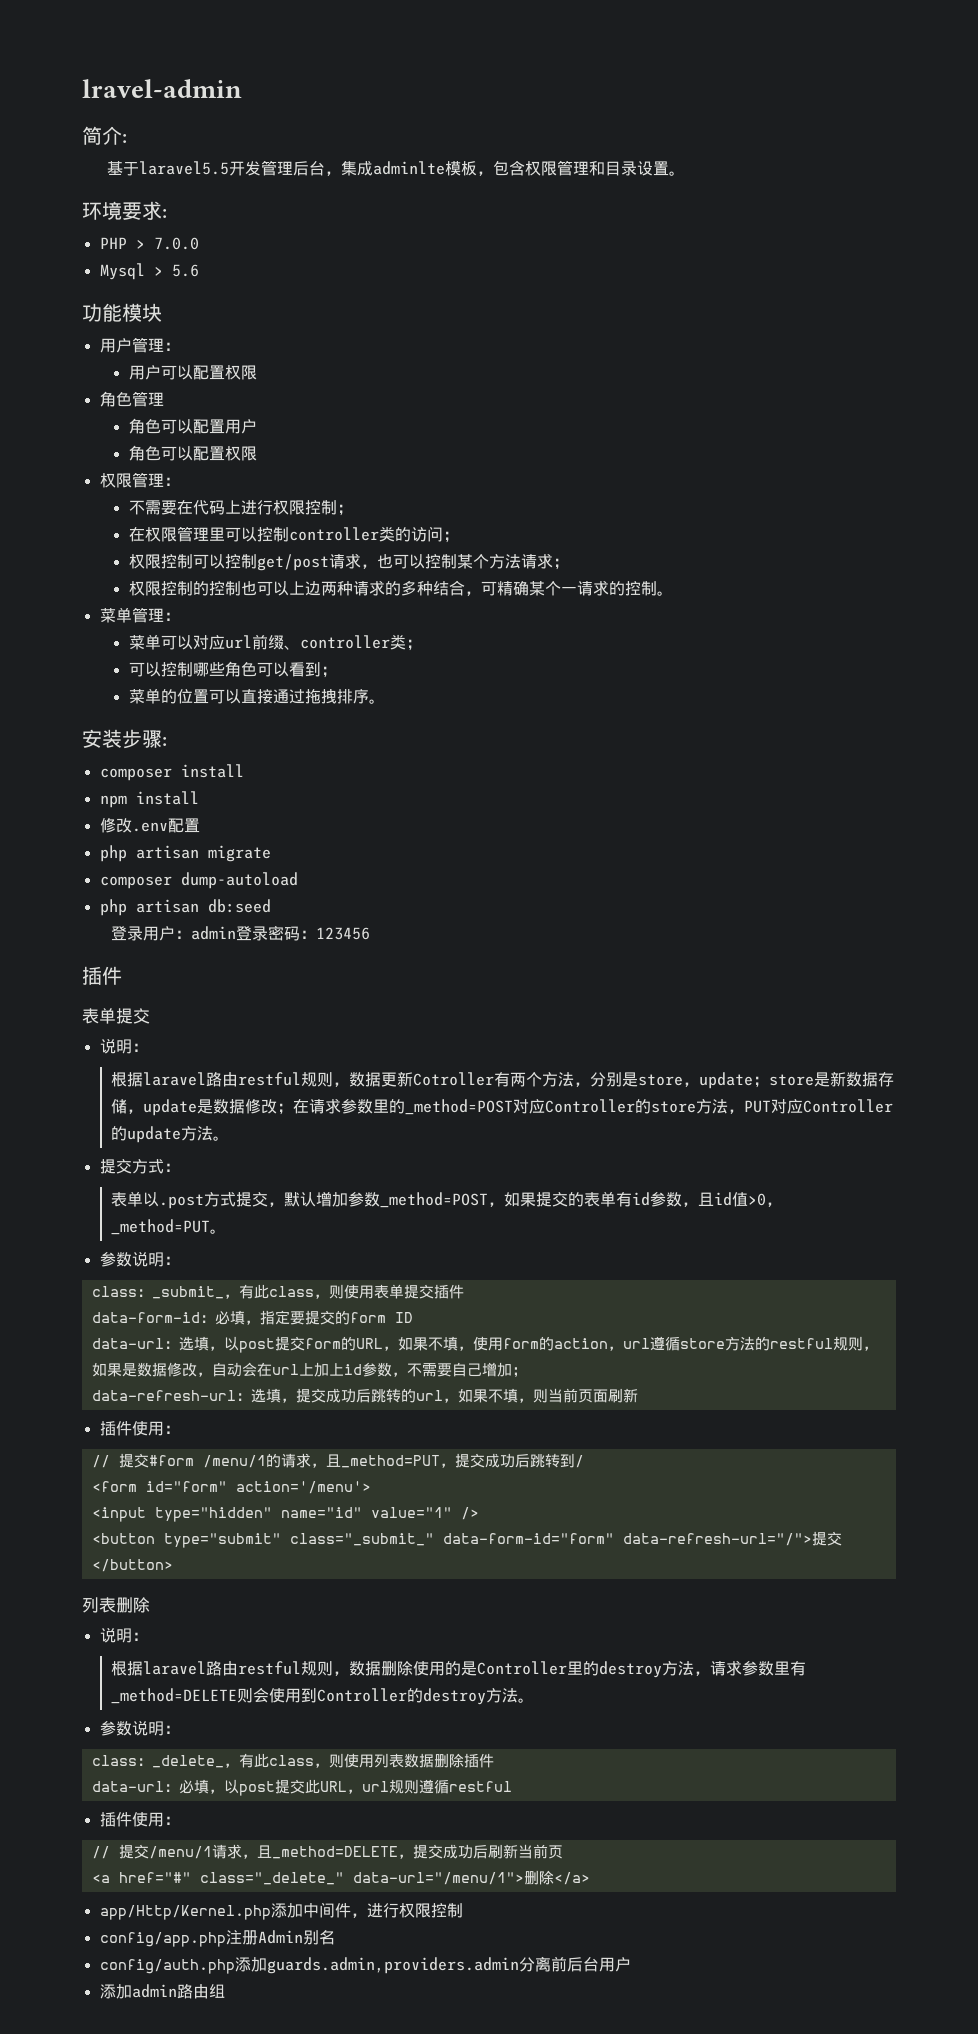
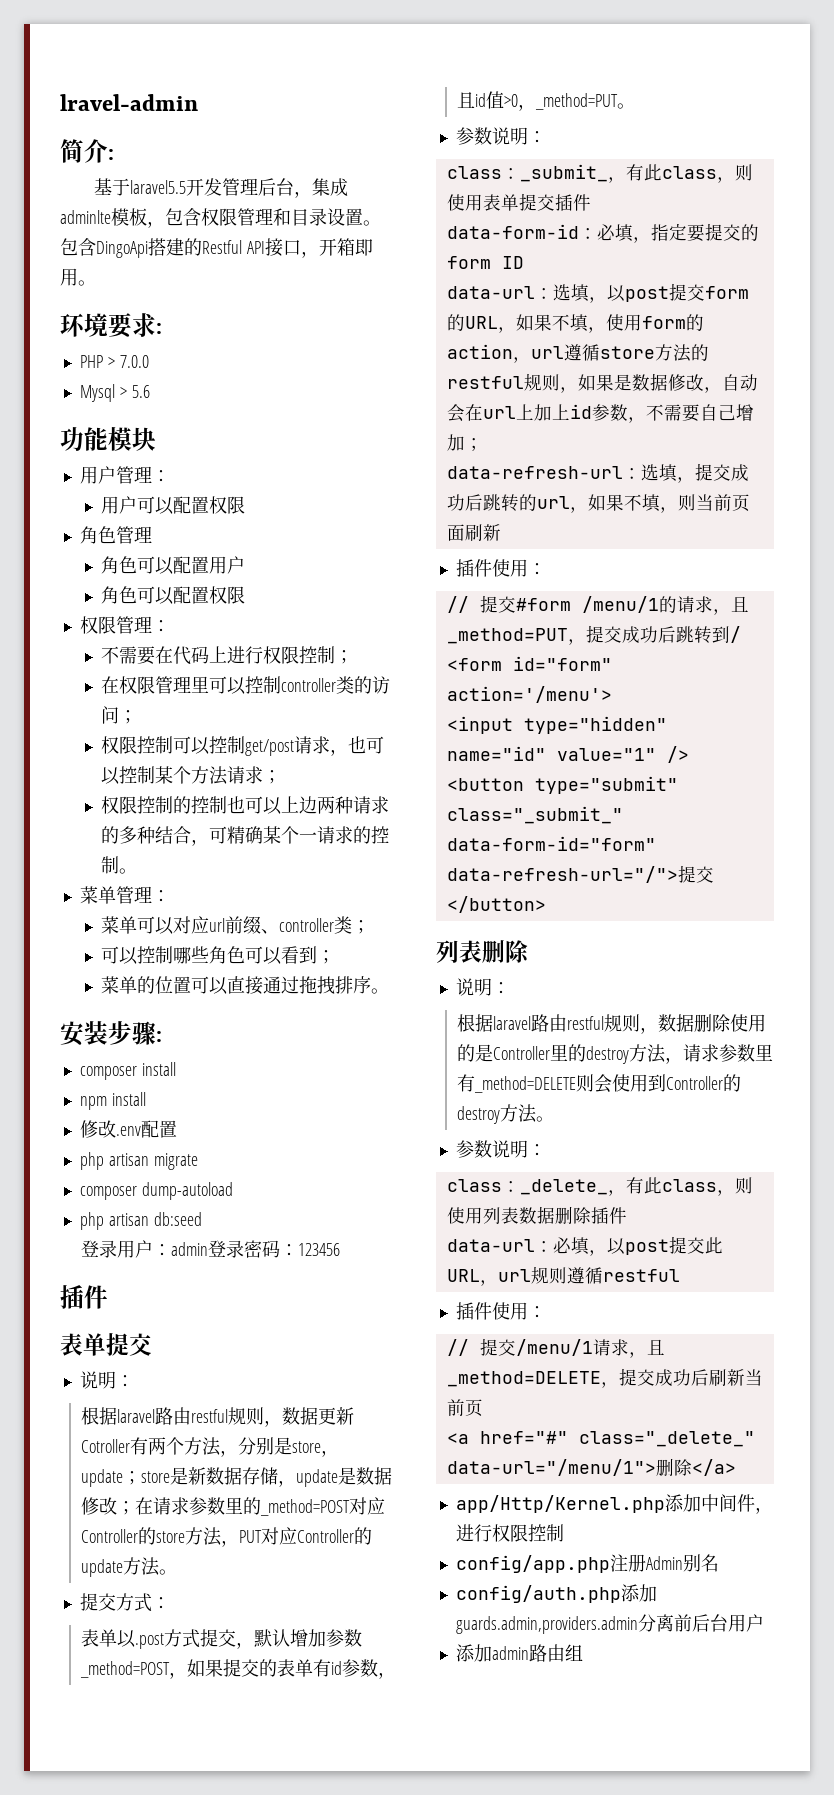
(685, 173) none -> [60,238,373,258] [60,268,96,286] 包含DingoApi搭建的Restful API接口，开箱即用。

